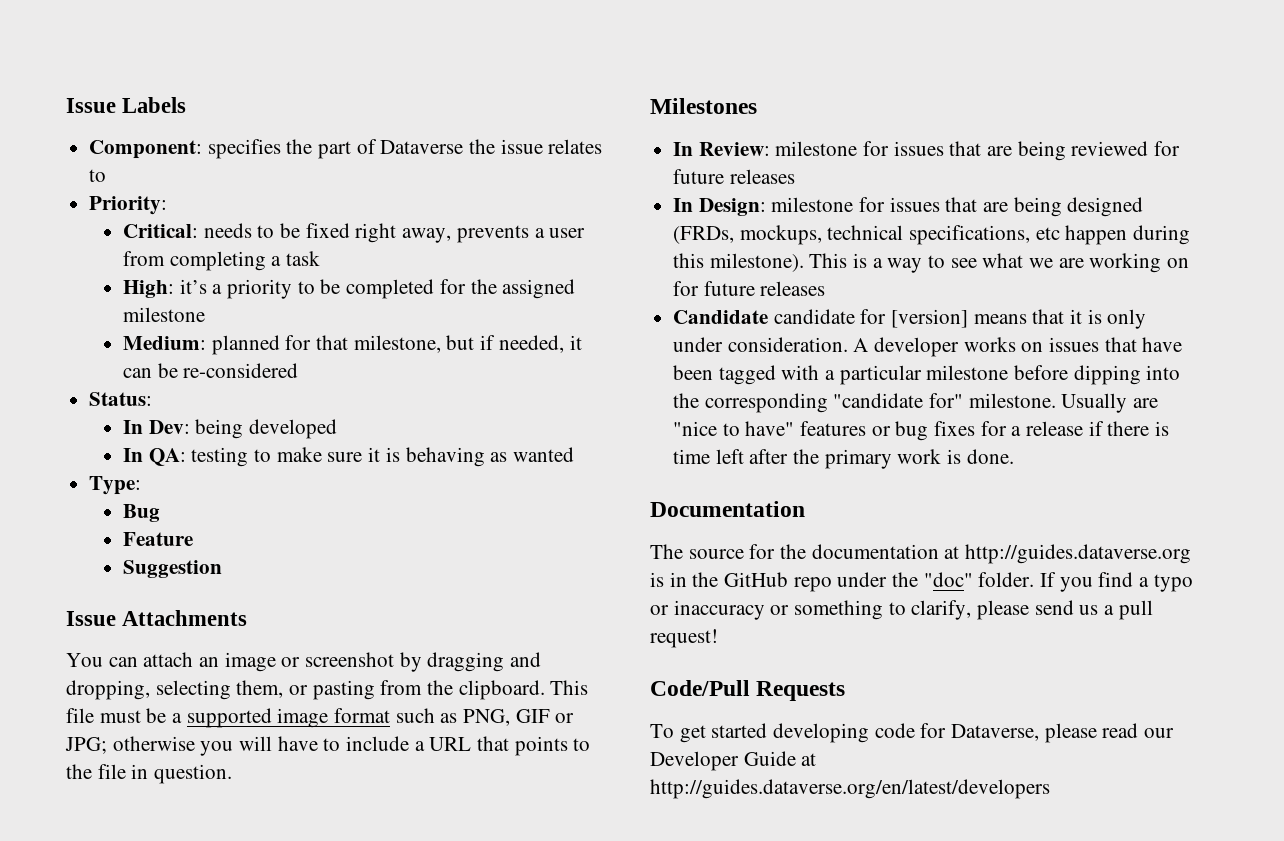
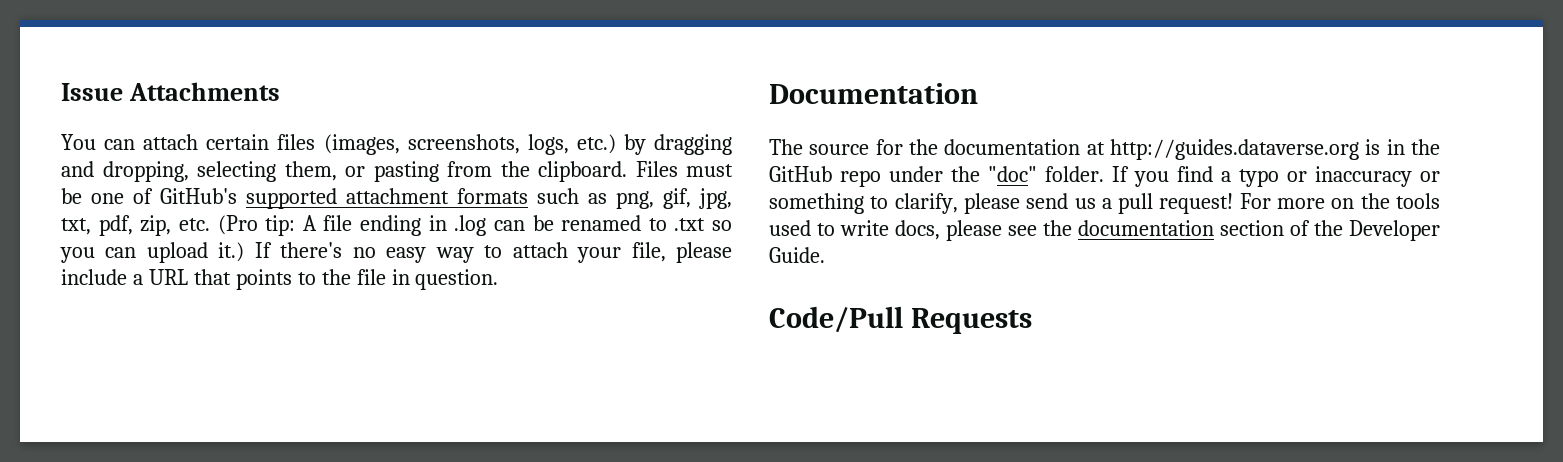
[66,97,187,113] [89,139,603,159] [89,169,107,182] [89,196,168,215] [123,223,586,243] [123,251,321,271] [123,279,576,299] [123,307,206,322] [123,335,582,355] [123,363,299,378] [89,392,153,406] [123,419,338,439] [123,447,574,467] [89,476,142,495] [123,504,161,522] [123,532,194,546] [123,560,223,578] [66,610,248,626] [66,652,395,672] Issue Labels // Component: specifies the part of Dataverse the issue relates to // Priority: // Critical: needs to be fixed right away, prevents a user from completing a task // High: it’s a priority to be completed for the assigned milestone // Medium: planned for that milestone, but if needed, it can be re-considered // Status: // In Dev: being developed // In QA: testing to make sure it is behaving as wanted // Type: // Bug // Feature // Suggestion // Issue Attachments // You can attach an image or screenshot -> [61,82,280,101] [61,134,616,155] Issue Attachments // You can attach certain files (images, screenshots, logs, etc.)
[550,680,589,695] [66,708,575,728] [65,736,341,756] This file must be a supported image format such as PNG, GIF or JPG; otherwise you will have to -> [635,161,733,177] [61,188,732,209] [61,215,732,236] [60,242,732,263] Files must be one of GitHub's supported attachment formats such as png, gif, jpg, txt, pdf, zip, etc. (Pro tip: A file ending in .log can be renamed to .txt so you can upload it.) If there's no easy way to attach your file, please
[650,98,757,114] [673,141,1181,161] [673,169,795,184] [673,197,1144,217] [673,225,1191,245] [673,253,1190,273] [673,281,826,296] [673,309,1147,329] [673,337,1183,357] [673,365,1181,385] [673,393,1159,413] [673,421,1170,441] [673,449,1014,469] // Milestones // In Review: milestone for issues that are being reviewed for future releases // In Design: milestone for issues that are being designed (FRDs, mockups, technical specifications, etc happen during this milestone). This is a way to see what we are working on for future releases // Candidate candidate for [version] means that it is only under consideration. A developer works on issues that have been tagged with a particular milestone before dipping into the corresponding "candidate for" milestone. Usually are "nice to have" features or bug fixes for a release if there is time left after the primary work is done. -> (499, 279) none
[650,680,846,701] [650,723,1175,743] [650,751,817,771] [650,779,1050,799] // Code/Pull Requests // To get started developing code for Dataverse, please read our Developer Guide at http://guides.dataverse.org/en/latest/developers -> [1239,193,1440,209] [769,220,1440,241] [769,247,825,263] [769,306,1032,334] For more on the tools used to write docs, please see the documentation section of the Developer Guide. // Code/Pull Requests

